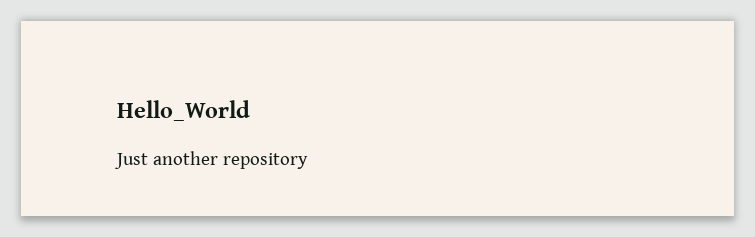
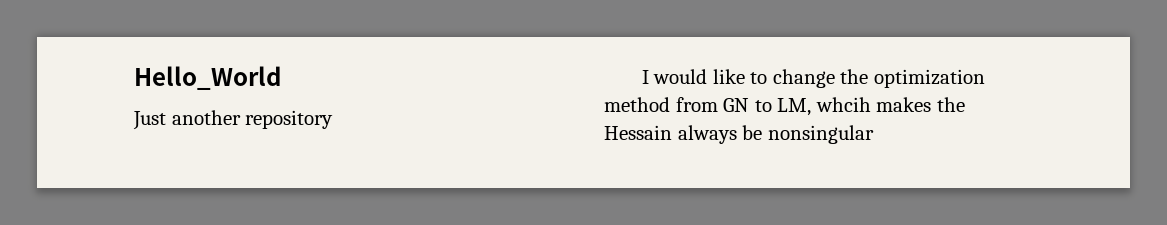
(308, 161) none -> [641,69,985,88] [604,97,965,116] [604,125,874,144] // I would like to change the optimization method from GN to LM, whcih makes the Hessain always be nonsingular

